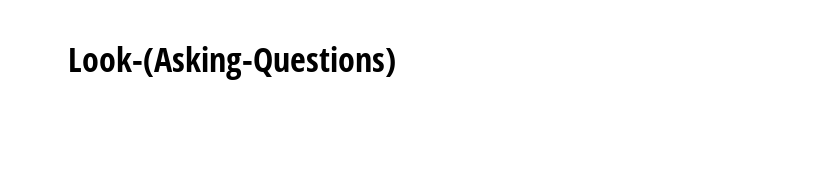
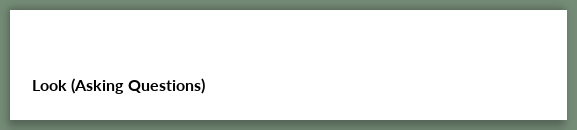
[68,46,396,80] Look-(Asking-Questions) -> [32,78,205,94] Look (Asking Questions)

